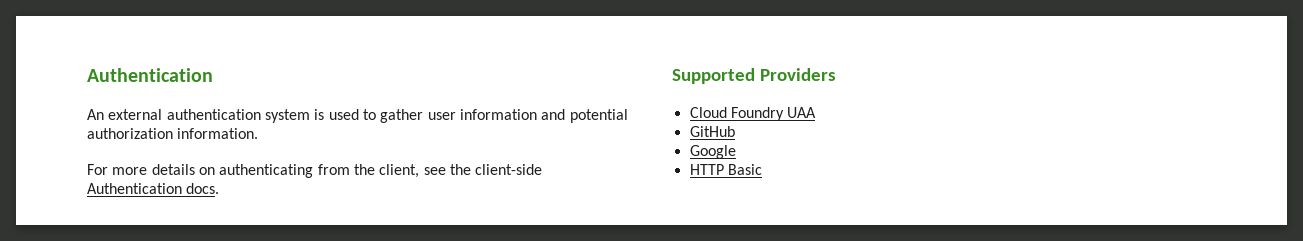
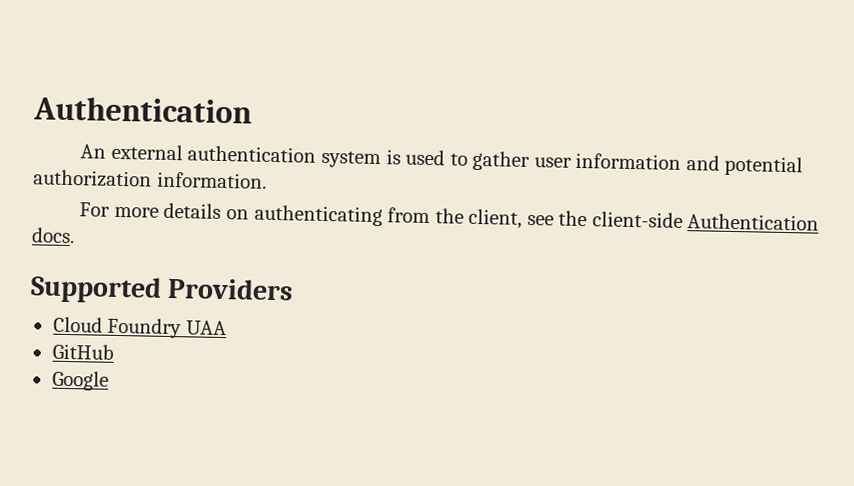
[689,164,762,175] // HTTP Basic -> (109, 380) none

